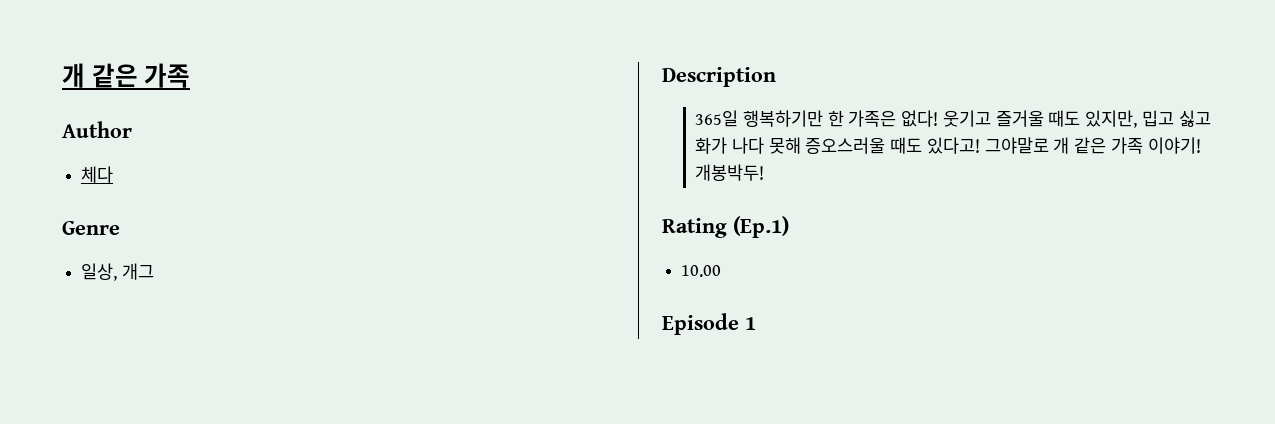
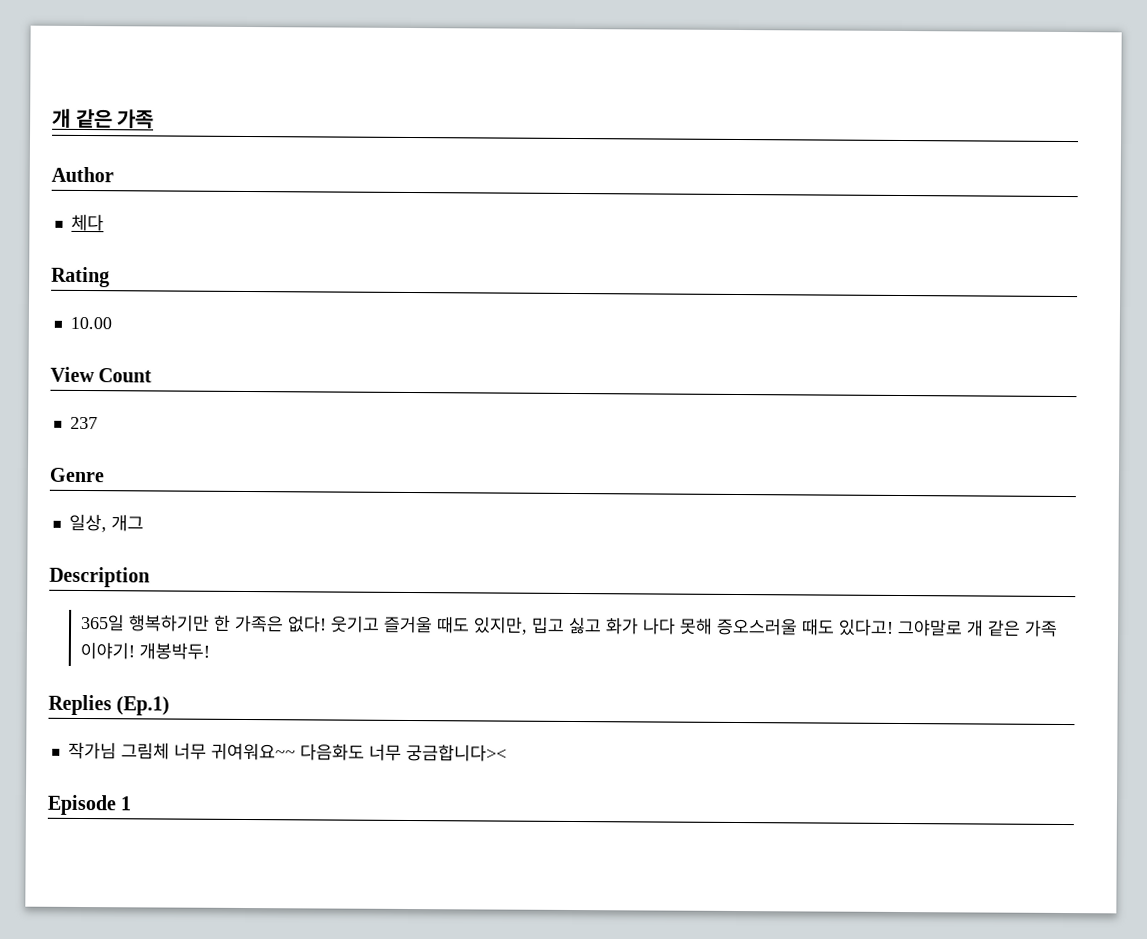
(114, 174) none -> [51,266,110,288] [69,316,112,330] [50,366,153,383] [69,416,98,430] // Rating // 10.00 // View Count // 237
[662,218,727,238] Rating -> [48,694,112,716] Replies
[681,265,722,277] 10.00 -> [67,741,507,762] 작가님 그림체 너무 귀여워요~~ 다음화도 너무 궁금합니다><

